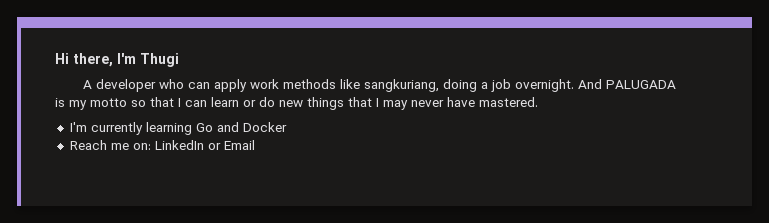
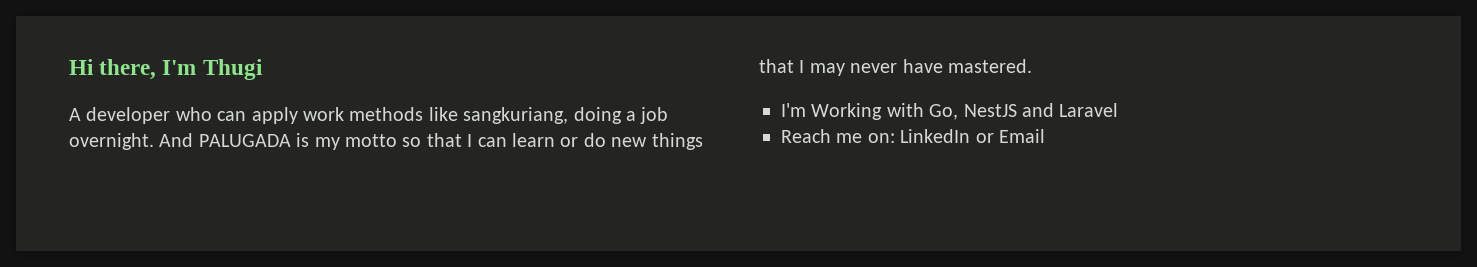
[90,122,287,135] currently learning Go and Docker -> [811,103,1119,120] Working with Go, NestJS and Laravel

